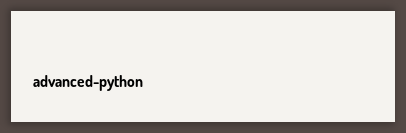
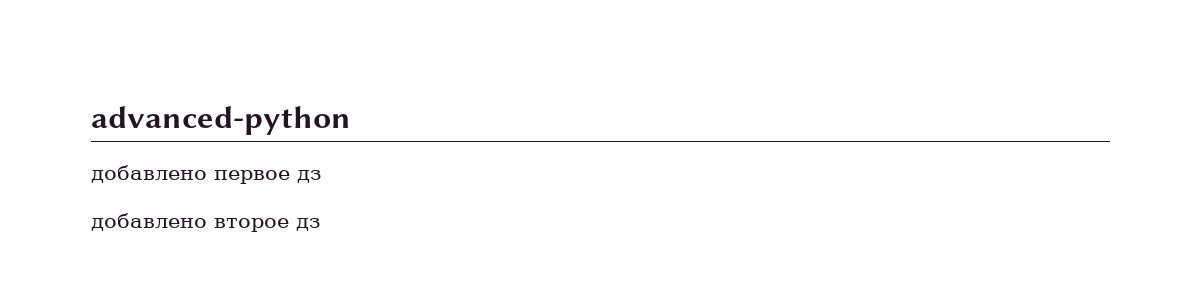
(143, 83) none -> [91,165,321,184] [91,213,320,232] // добавлено первое дз // добавлено второе дз

